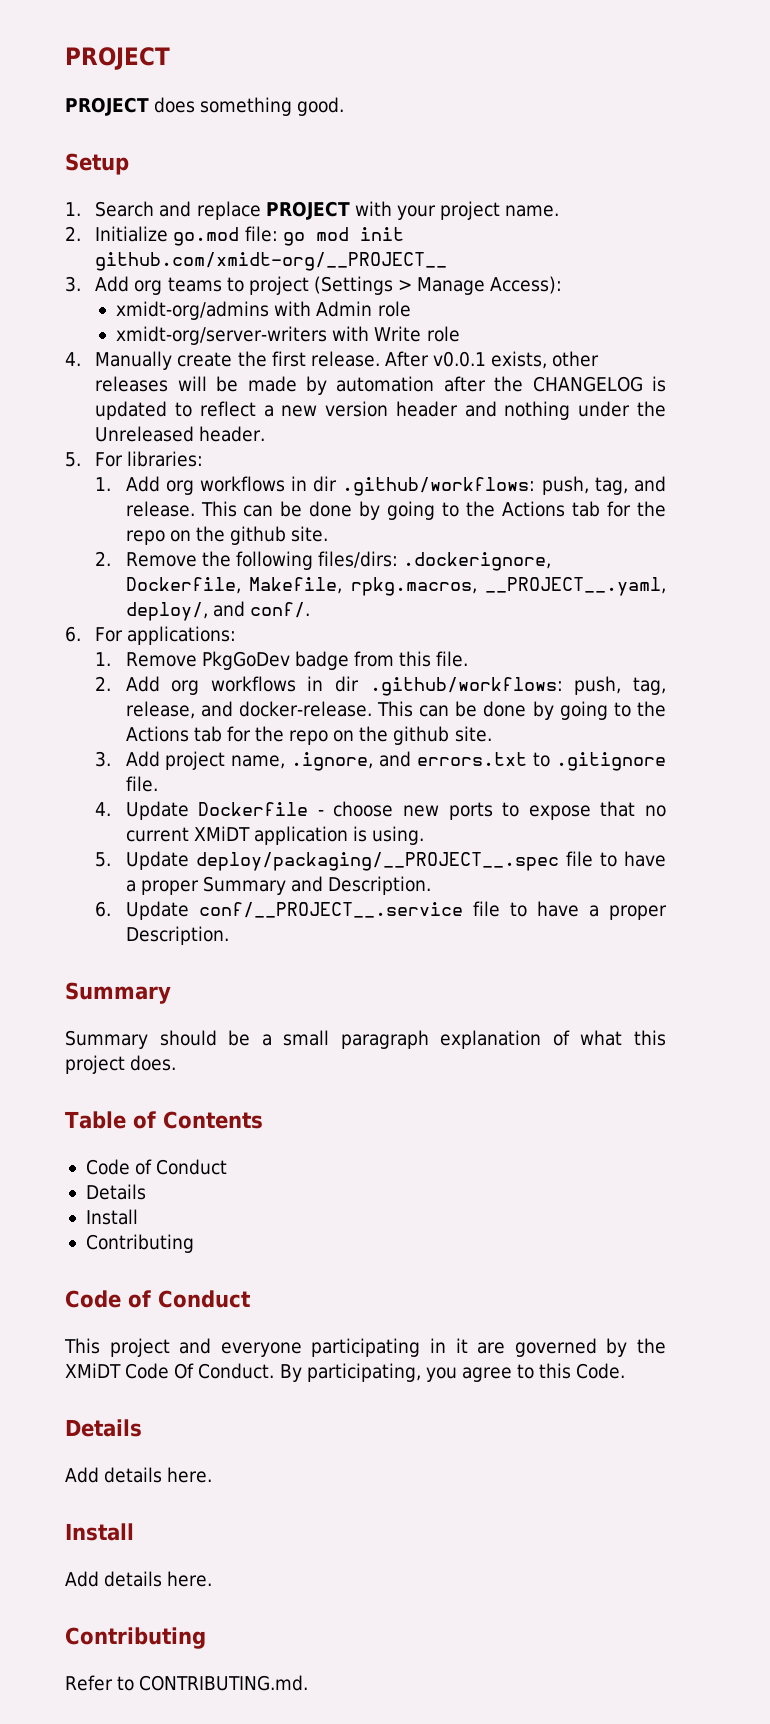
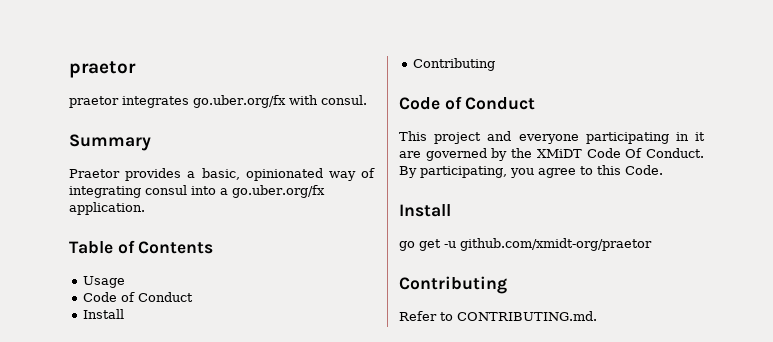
[65,47,170,70] [65,97,345,116] [65,153,129,175] [65,201,560,220] [65,226,404,246] [95,252,448,271] [65,276,563,295] [116,301,411,320] [116,326,460,345] [65,351,600,370] [95,376,666,395] [95,401,667,420] [95,426,266,442] [65,451,204,467] [95,476,667,496] [125,501,667,520] [125,526,329,545] [95,551,552,571] [125,577,666,596] [125,601,310,621] [65,626,237,645] [95,651,469,670] [95,676,666,696] [125,701,666,720] [125,726,492,745] [95,751,667,771] [125,776,158,792] [95,801,666,820] [125,826,425,845] [95,851,667,871] [125,876,432,895] [95,901,667,920] [125,926,229,945] [65,982,171,1004] [65,1030,666,1049] [65,1055,177,1074] PROJECT // PROJECT does something good. // Setup // 1. Search and replace PROJECT with your project name. // 2. Initialize go.mod file: go mod init github.com/xmidt-org/__PROJECT__ // 3. Add org teams to project (Settings > Manage Access): // xmidt-org/admins with Admin role // xmidt-org/server-writers with Write role // 4. Manually create the first release. After v0.0.1 exists, other releases will be made by automation after the CHANGELOG is updated to reflect a new version header and nothing under the Unreleased header. // 5. For libraries: // 1. Add org workflows in dir .github/workflows: push, tag, and release. This can be done by going to the Actions tab for the repo on the github site. // 2. Remove the following files/dirs: .dockerignore, Dockerfile, Makefile, rpkg.macros, __PROJECT__.yaml, deploy/, and conf/. // 6. For applications: // 1. Remove PkgGoDev badge from this file. // 2. Add org workflows in dir .github/workflows: push, tag, release, and docker-release. This can be done by going to the Actions tab for the repo on the github site. // 3. Add project name, .ignore, and errors.txt to .gitignore file. // 4. Update Dockerfile - choose new ports to expose that no current XMiDT application is using. // 5. Update deploy/packaging/__PROJECT__.spec file to have a proper Summary and Description. // 6. Update conf/__PROJECT__.service file to have a proper Description. // Summary // Summary should be a small paragraph explanation of what this project does. -> [69,61,136,78] [69,95,367,108] [69,134,151,151] [69,168,375,181] [69,185,325,198] [69,202,145,215] praetor // praetor integrates go.uber.org/fx with consul. // Summary // Praetor provides a basic, opinionated way of integrating consul into a go.uber.org/fx application.
[85,1159,228,1175] [85,1184,146,1200] // Code of Conduct // Details -> [83,276,126,288] [83,292,194,302] // Usage // Code of Conduct
[65,1419,142,1437] [65,1467,213,1483] [65,1523,134,1541] [65,1571,213,1587] Details // Add details here. // Install // Add details here. -> [399,204,451,217] [399,238,652,251] Install // go get -u github.com/xmidt-org/praetor

